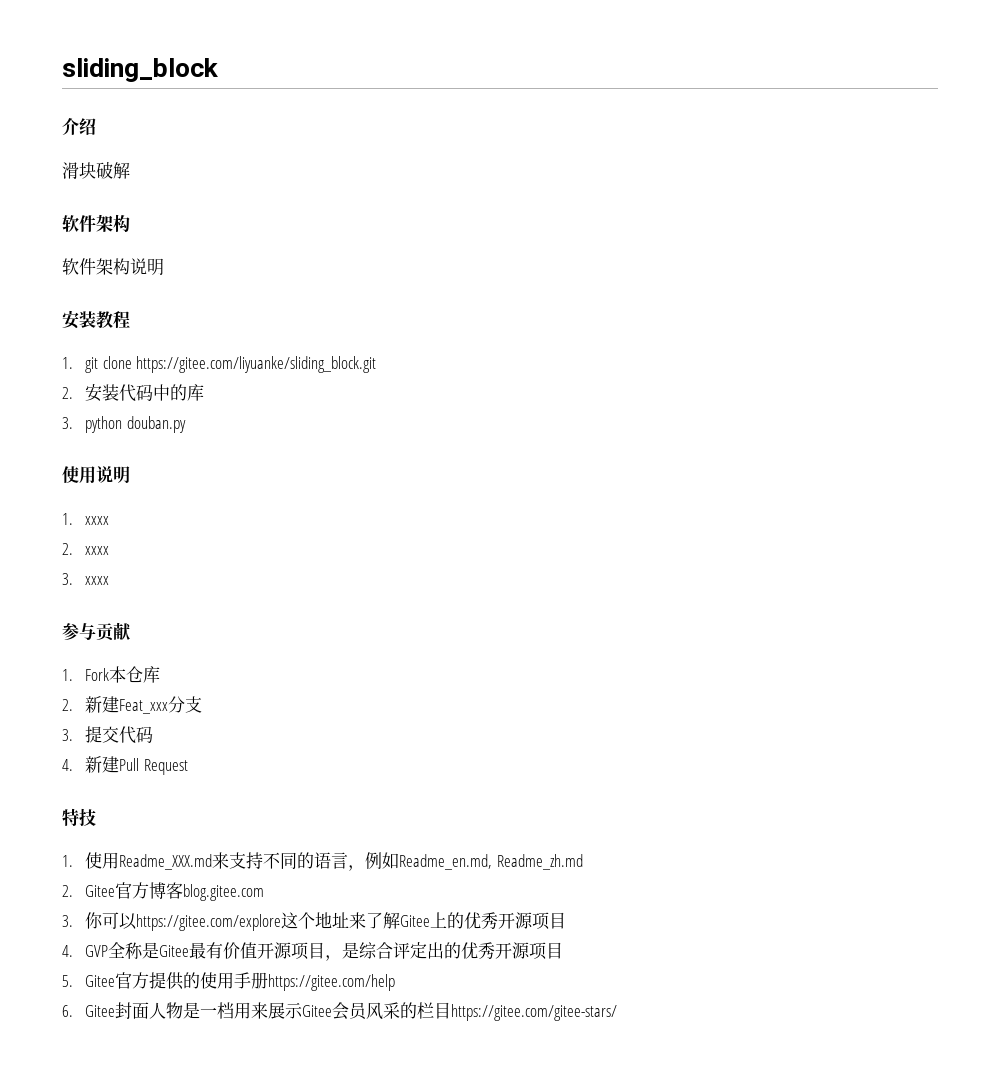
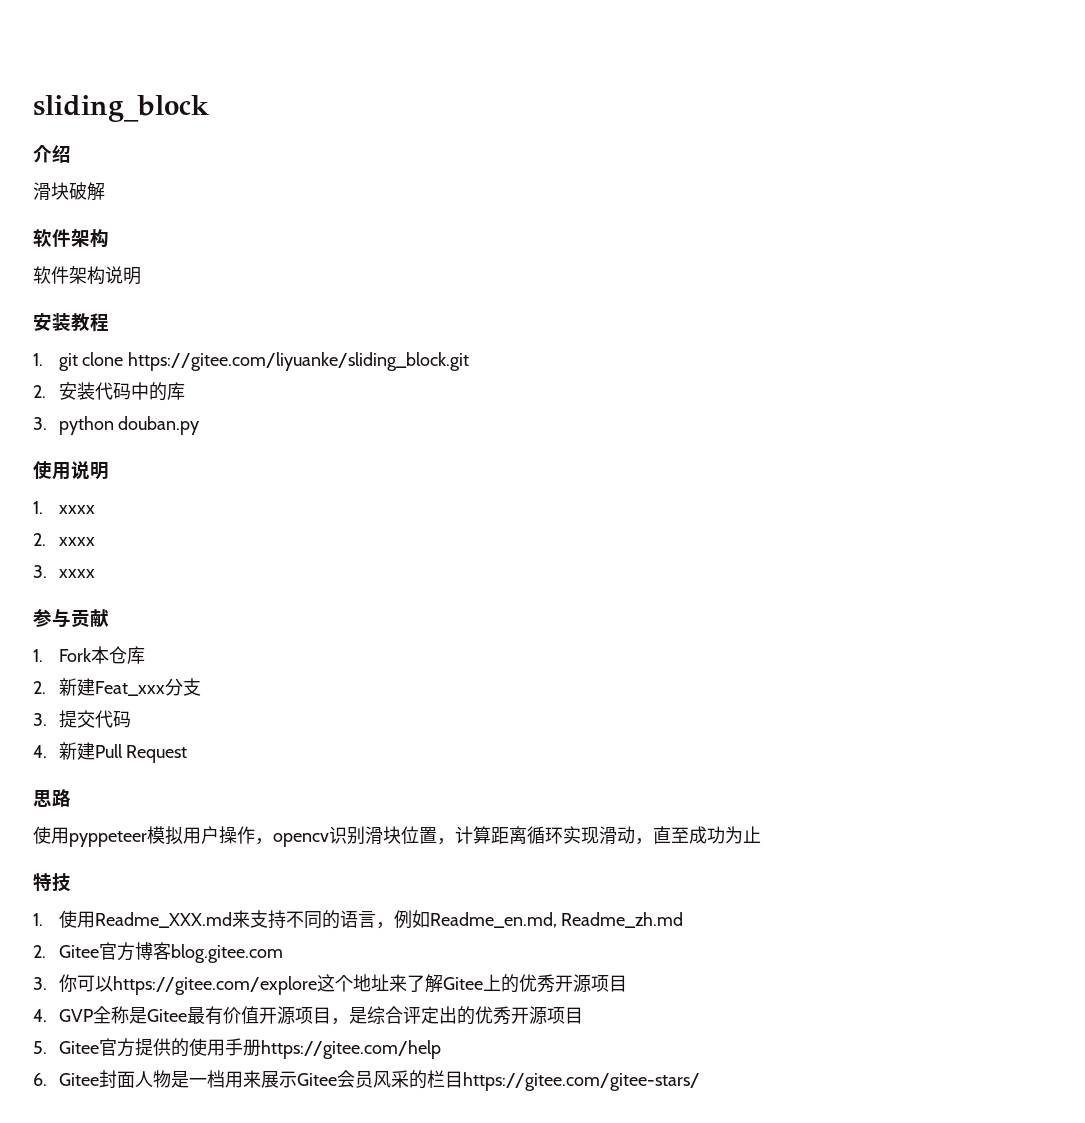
(188, 767) none -> [33,789,71,807] [33,826,761,847] // 思路 // 使用pyppeteer模拟用户操作，opencv识别滑块位置，计算距离循环实现滑动，直至成功为止

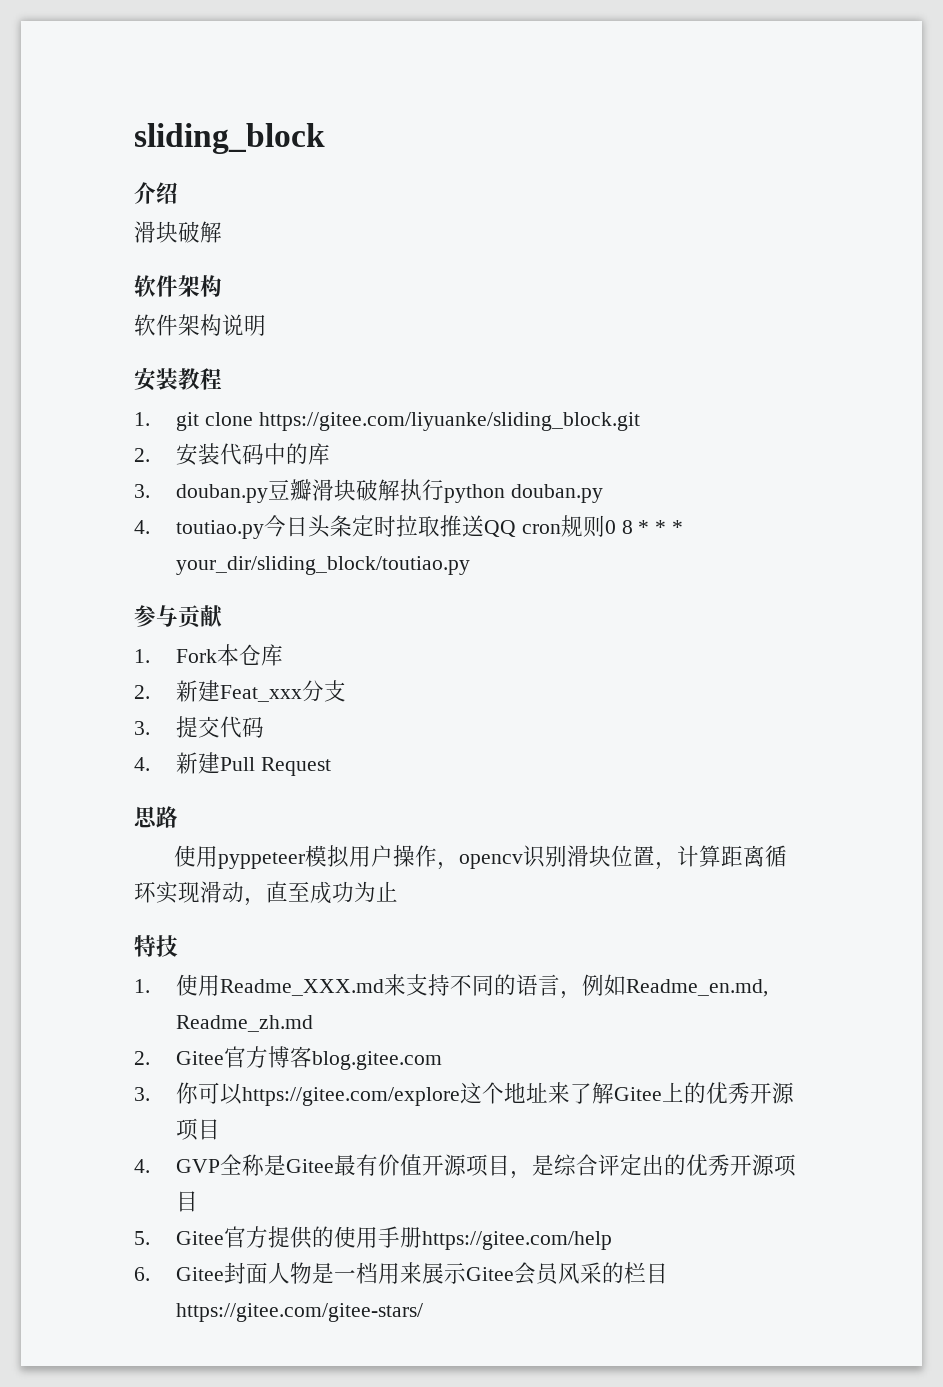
[58,416,200,435] [33,461,109,480] [33,501,95,514] [33,533,95,546] [33,565,95,578] python douban.py // 使用说明 // 1. xxxx // 2. xxxx // 3. xxxx -> [175,479,603,503] [134,515,683,539] [175,556,470,575] douban.py豆瓣滑块破解执行python douban.py // 4. toutiao.py今日头条定时拉取推送QQ cron规则0 8 * * * your_dir/sliding_block/toutiao.py

